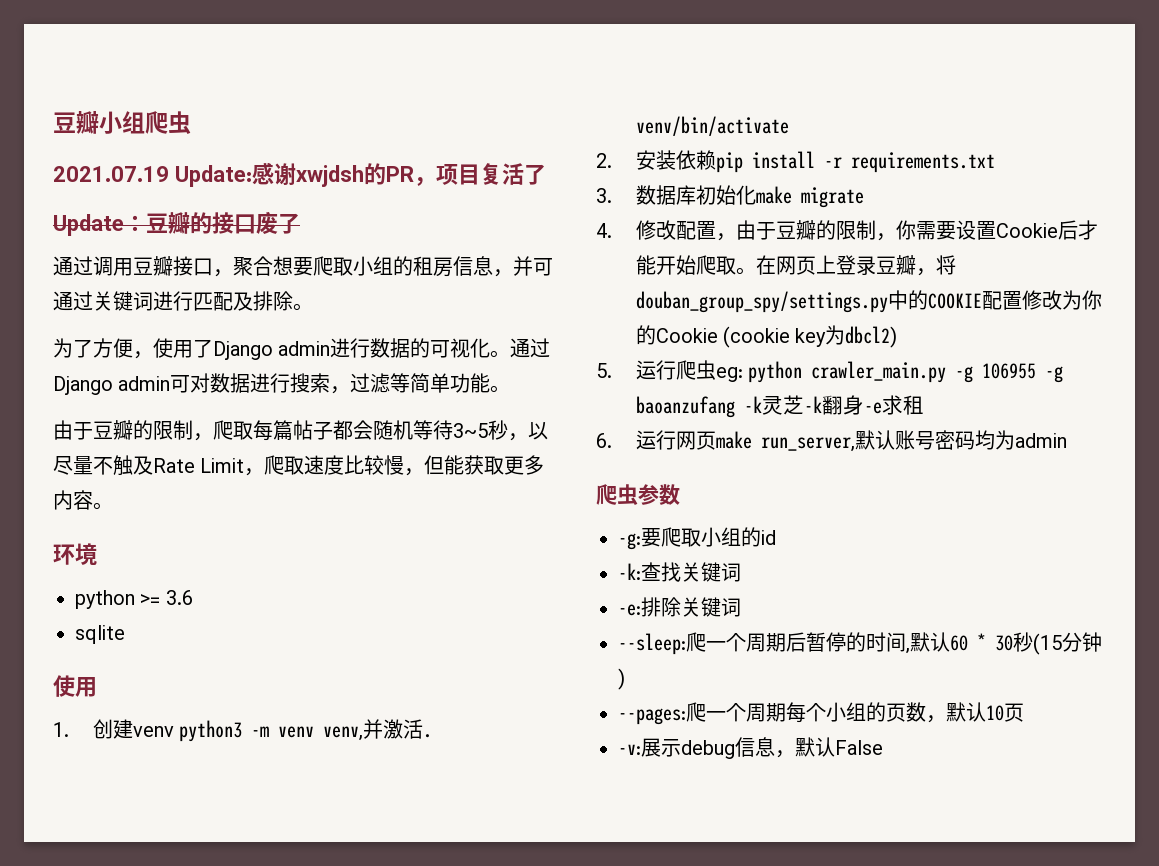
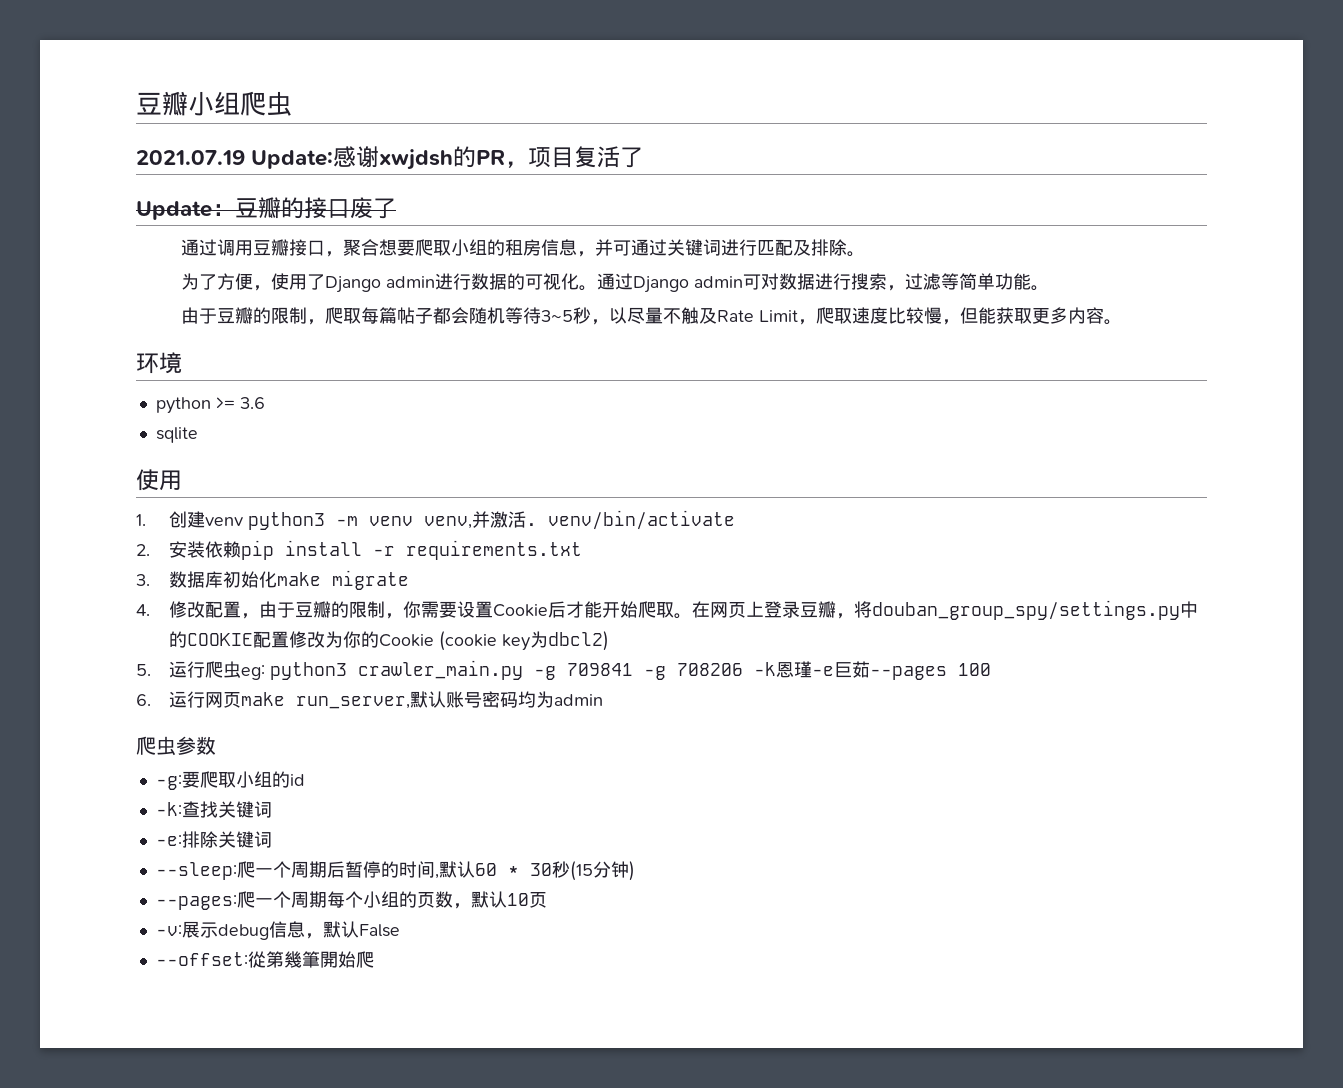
[748,361,803,383] python -> [269,662,347,680] python3
[982,363,1064,383] [635,395,924,418] 106955 -g baoanzufang -k灵芝-k翻身-e求租 -> [566,661,991,680] 709841 -g 708206 -k恩瑾-e巨茹--pages 100
(883, 747) none -> [155,951,374,968] // --offset:從第幾筆開始爬

